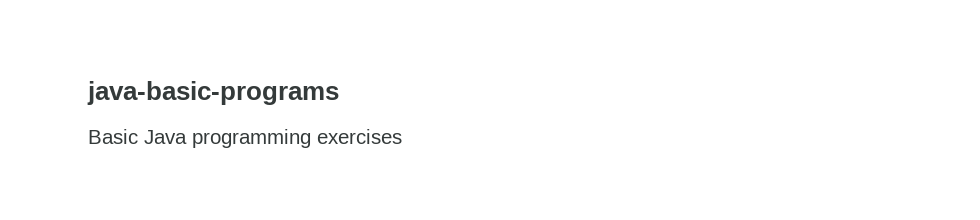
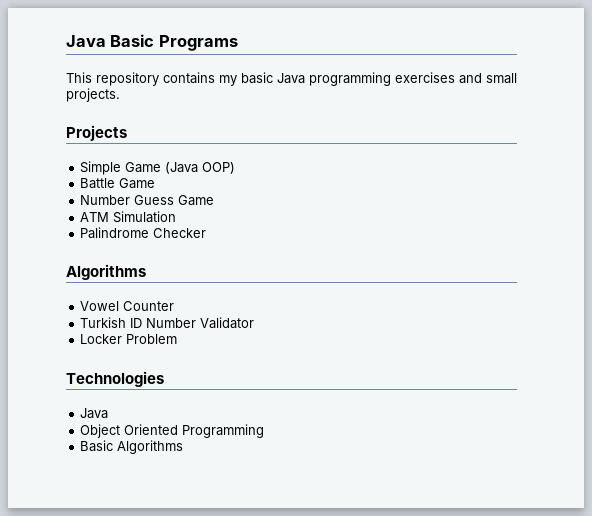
[87,81,339,105] [88,129,402,148] java-basic-programs // Basic Java programming exercises -> [66,34,238,51] [66,72,517,86] [66,88,120,102] [66,125,127,141] [80,161,236,175] [80,178,156,189] [80,195,215,206] [80,211,177,223] [80,227,207,239] [66,264,146,280] [80,301,175,311] [80,317,255,329] [80,334,178,344] [66,371,164,387] [80,408,109,419] [80,424,265,438] [80,440,184,454] Java Basic Programs // This repository contains my basic Java programming exercises and small projects. // Projects // Simple Game (Java OOP) // Battle Game // Number Guess Game // ATM Simulation // Palindrome Checker // Algorithms // Vowel Counter // Turkish ID Number Validator // Locker Problem // Technologies // Java // Object Oriented Programming // Basic Algorithms

